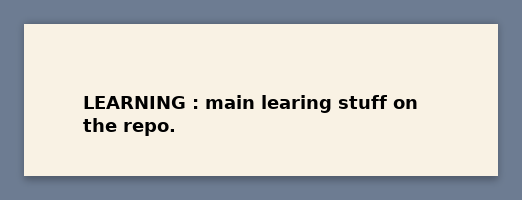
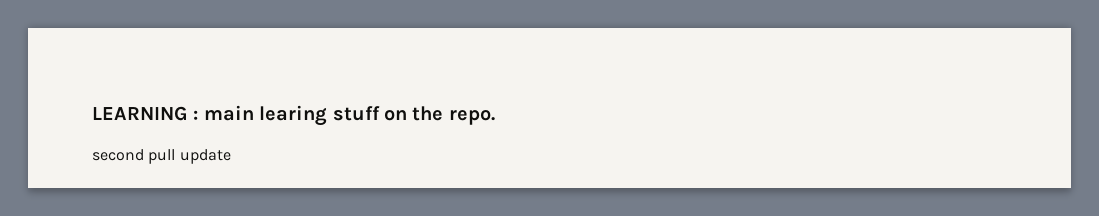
(176, 129) none -> [92,149,231,164] // second pull update

